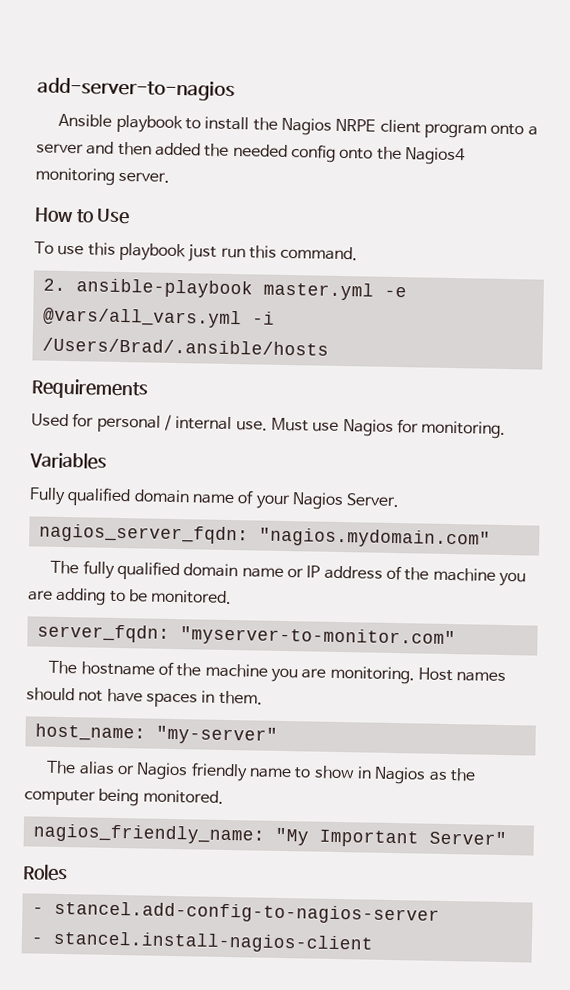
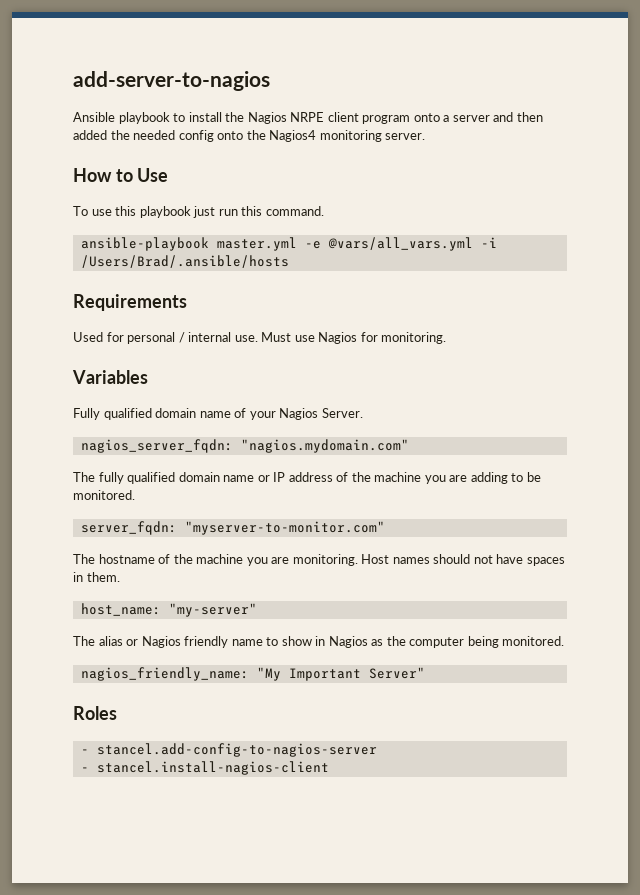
[42,278,66,291] 2. -> (324, 211) none

